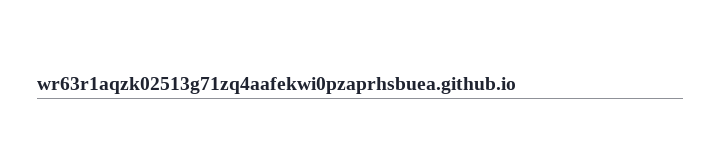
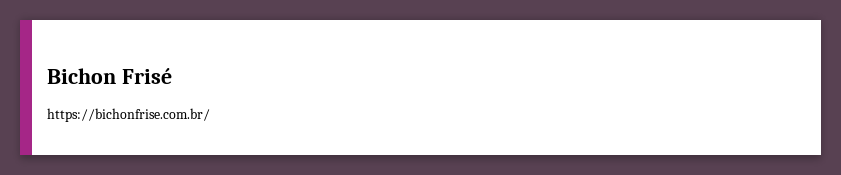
[37,77,516,94] wr63r1aqzk02513g71zq4aafekwi0pzaprhsbuea.github.io -> [47,68,172,84] [47,108,210,122] Bichon Frisé // https://bichonfrise.com.br/

